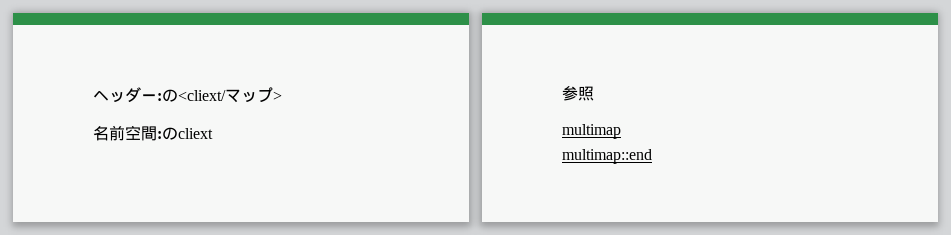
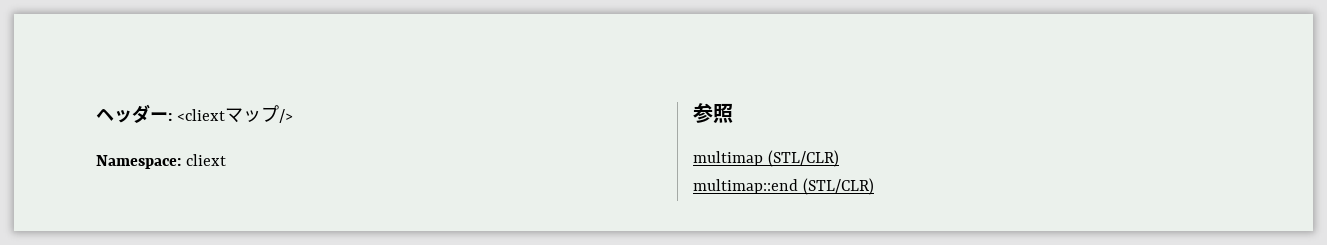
[162,87,282,103] [93,125,178,141] の<cliext/マップ> // 名前空間:の -> [176,105,293,123] [96,155,181,169] <cliextマップ/> // Namespace:
(621, 131) none -> [767,150,839,167] (STL/CLR)
(652, 156) none -> [802,178,874,195] (STL/CLR)

